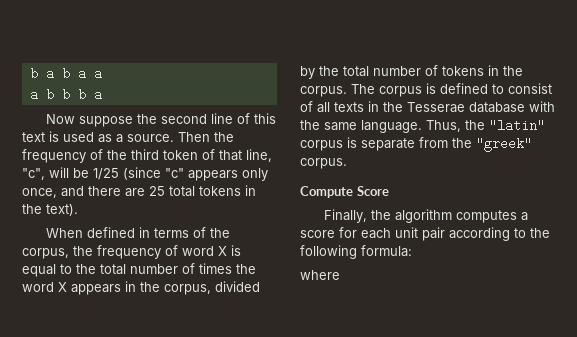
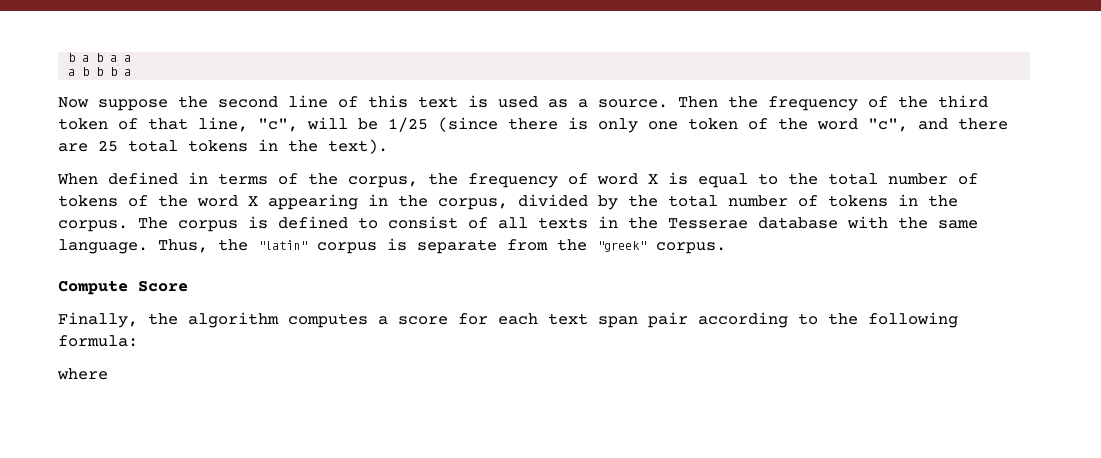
[165,168,268,181] [22,188,57,198] "c" appears only once, -> [508,117,908,133] there is only one token of the word "c",
[199,263,232,274] times -> [58,195,148,207] tokens of
[71,284,121,295] appears -> [268,194,358,210] appearing
[395,227,418,238] unit -> [548,313,638,328] text span

